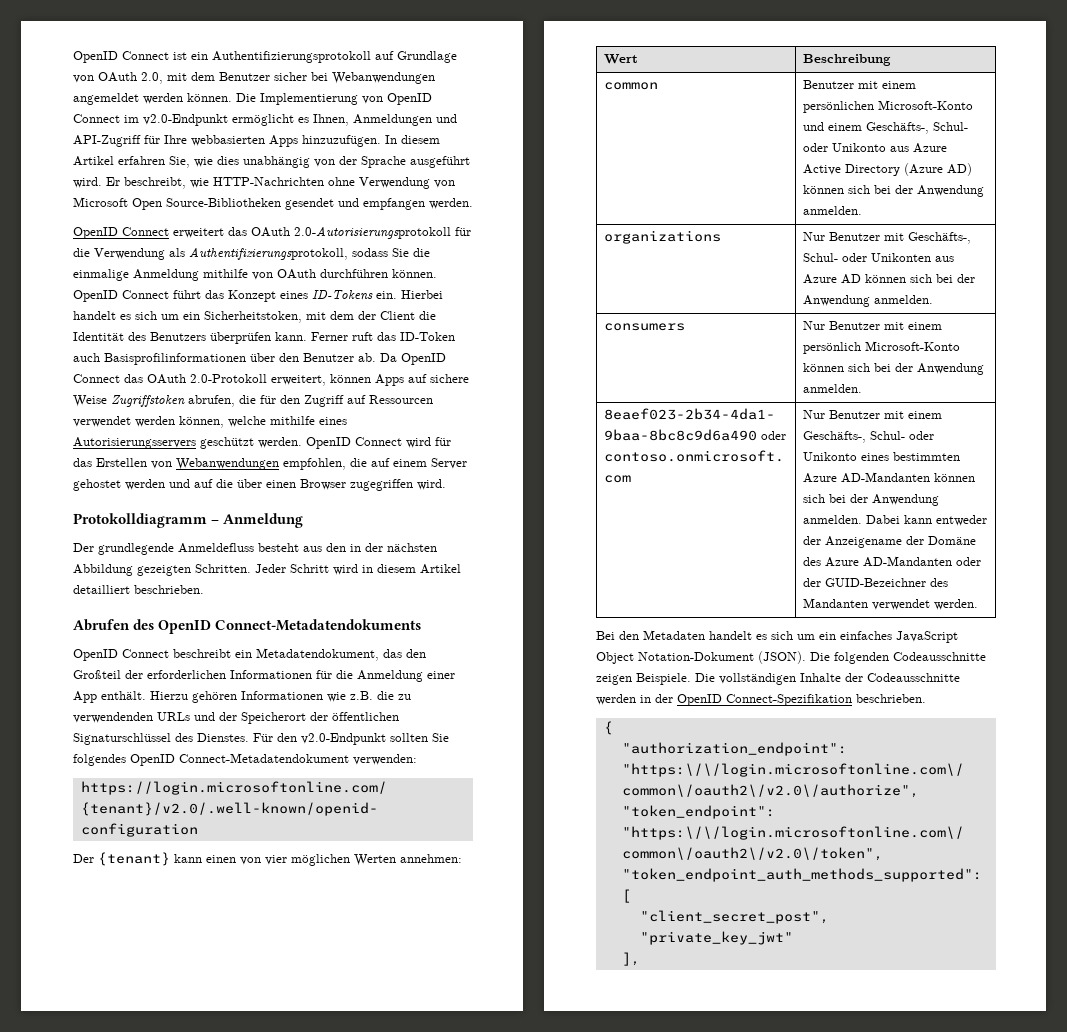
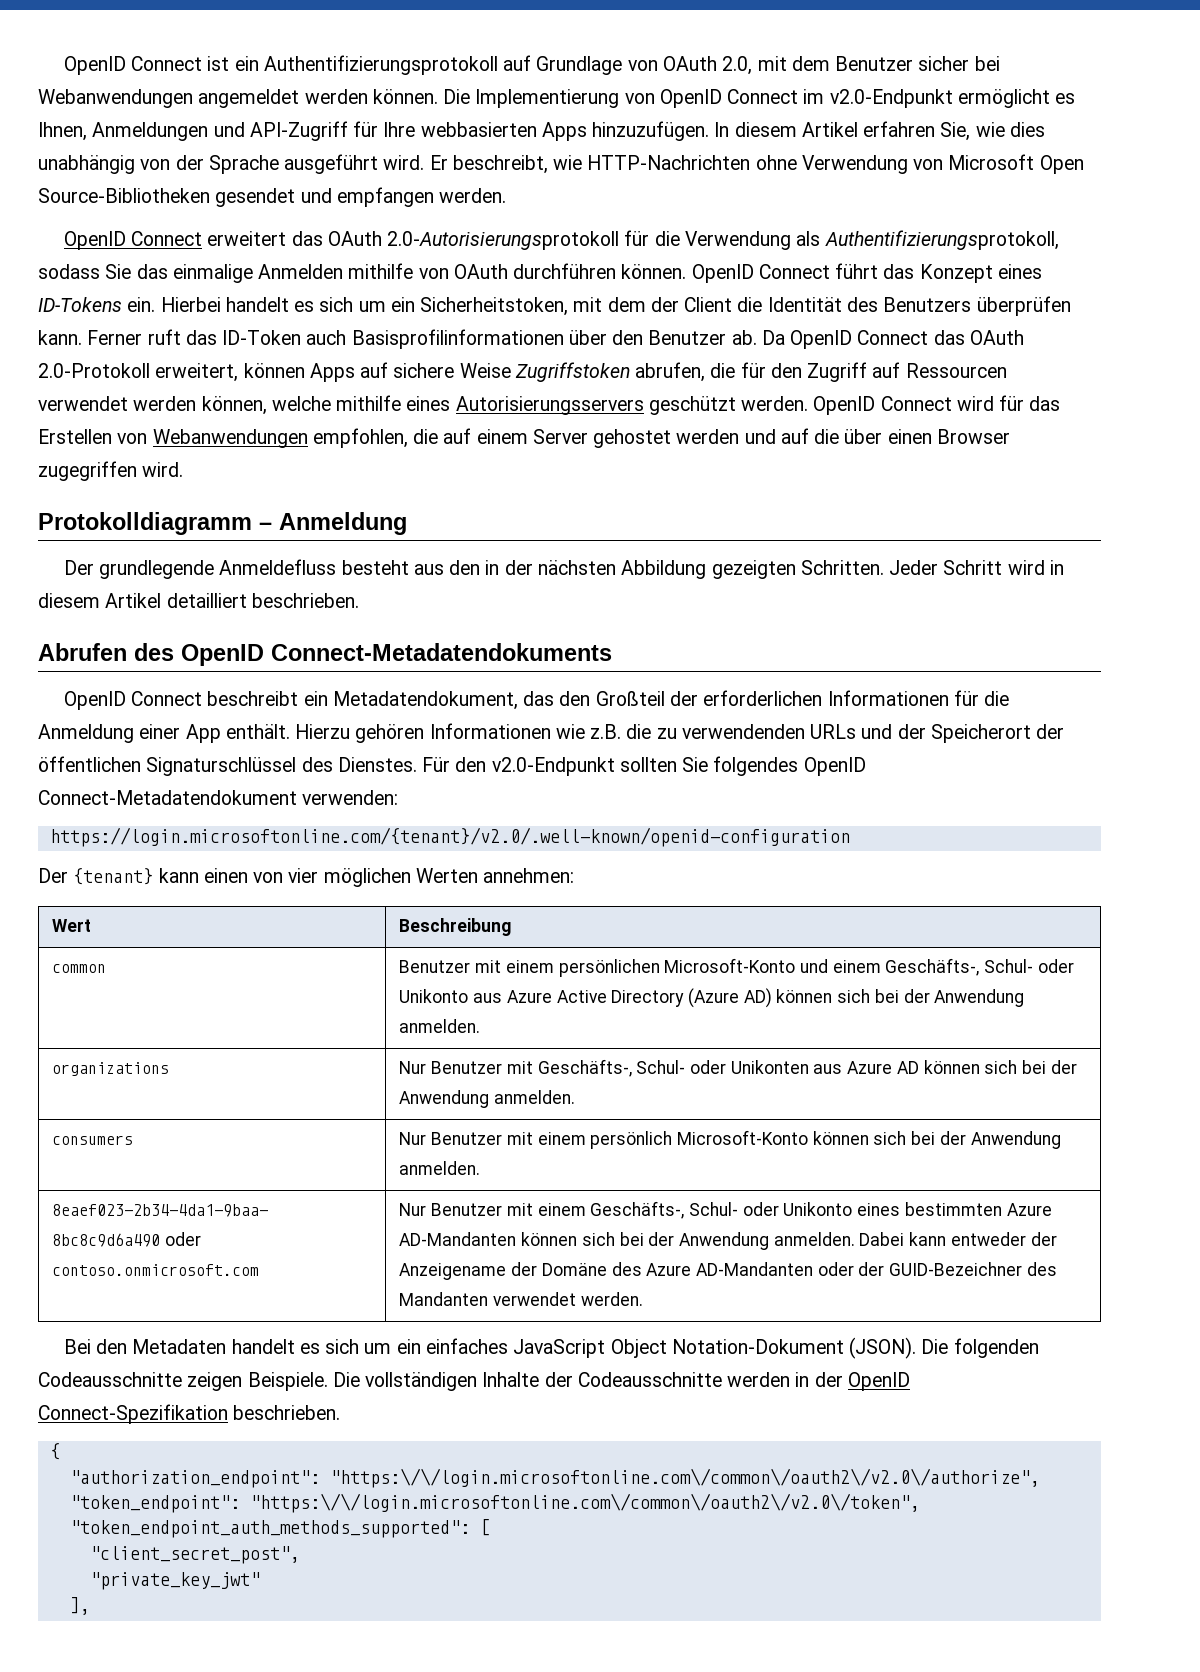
[413,248,430,257] [73,269,199,281] die einmalige Anmeldung -> [136,264,344,283] das einmalige Anmelden

